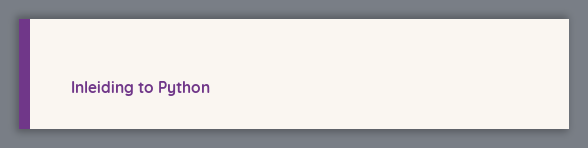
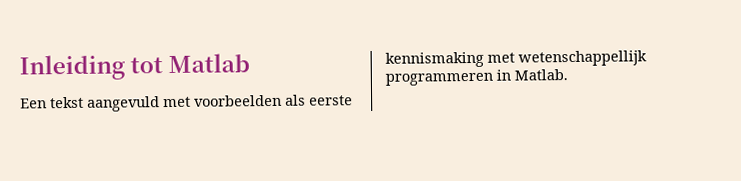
[138,81,211,96] to Python -> [130,53,251,74] [20,94,353,112] [385,50,647,68] [385,69,568,86] tot Matlab // Een tekst aangevuld met voorbeelden als eerste kennismaking met wetenschappellijk programmeren in Matlab.

